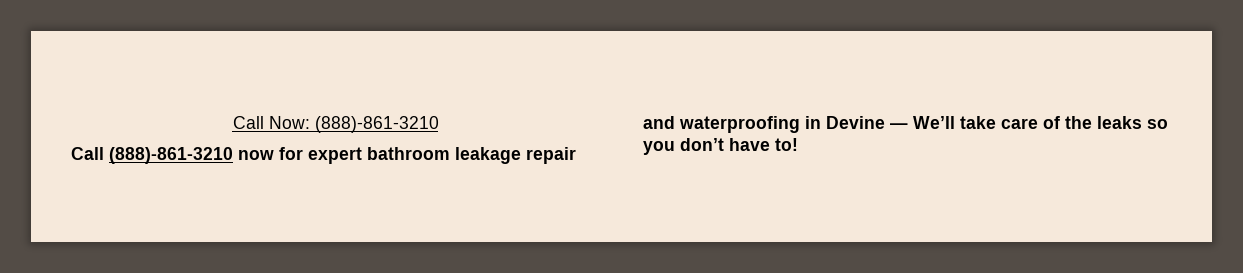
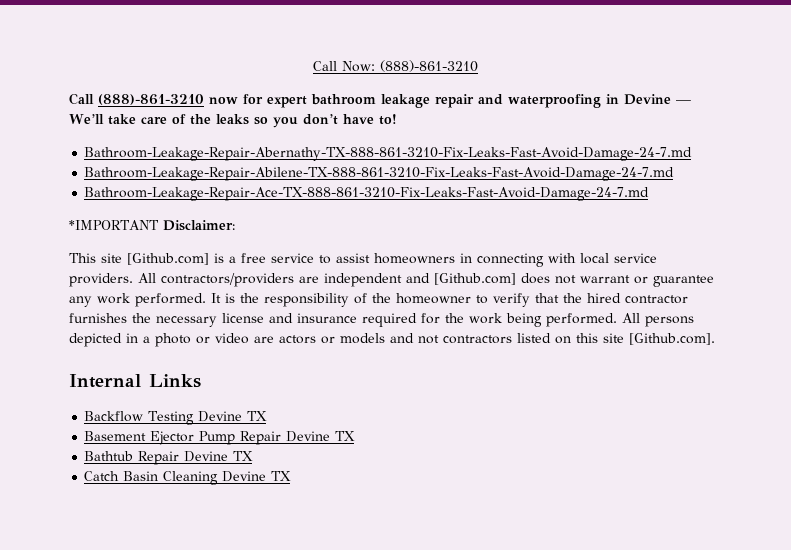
(798, 144) none -> [84,147,693,161] [84,167,675,181] [84,187,650,201] [69,220,235,231] [69,253,657,267] [69,273,714,287] [69,293,688,307] [69,313,694,327] [69,333,715,347] [69,374,201,388] [84,411,268,425] [84,431,356,445] [84,451,254,465] [84,471,292,485] // Bathroom-Leakage-Repair-Abernathy-TX-888-861-3210-Fix-Leaks-Fast-Avoid-Damage-24-7.md // Bathroom-Leakage-Repair-Abilene-TX-888-861-3210-Fix-Leaks-Fast-Avoid-Damage-24-7.md // Bathroom-Leakage-Repair-Ace-TX-888-861-3210-Fix-Leaks-Fast-Avoid-Damage-24-7.md // *IMPORTANT Disclaimer: // This site [Github.com] is a free service to assist homeowners in connecting with local service providers. All contractors/providers are independent and [Github.com] does not warrant or guarantee any work performed. It is the responsibility of the homeowner to verify that the hired contractor furnishes the necessary license and insurance required for the work being performed. All persons depicted in a photo or video are actors or models and not contractors listed on this site [Github.com]. // Internal Links // Backflow Testing Devine TX // Basement Ejector Pump Repair Devine TX // Bathtub Repair Devine TX // Catch Basin Cleaning Devine TX

